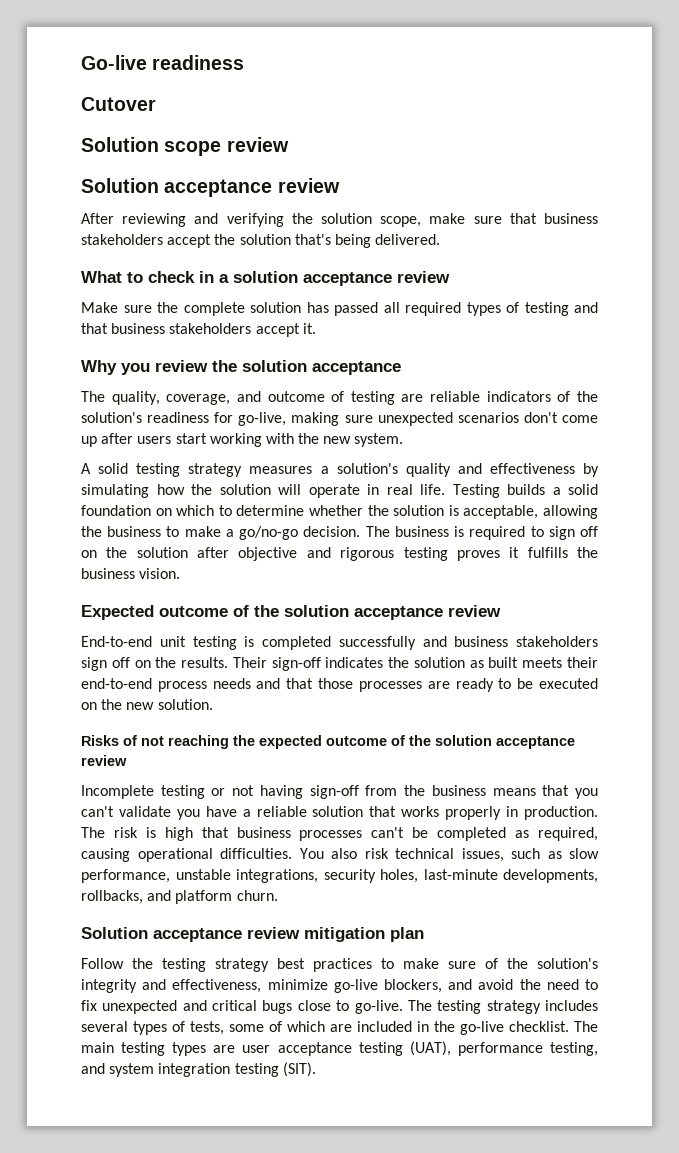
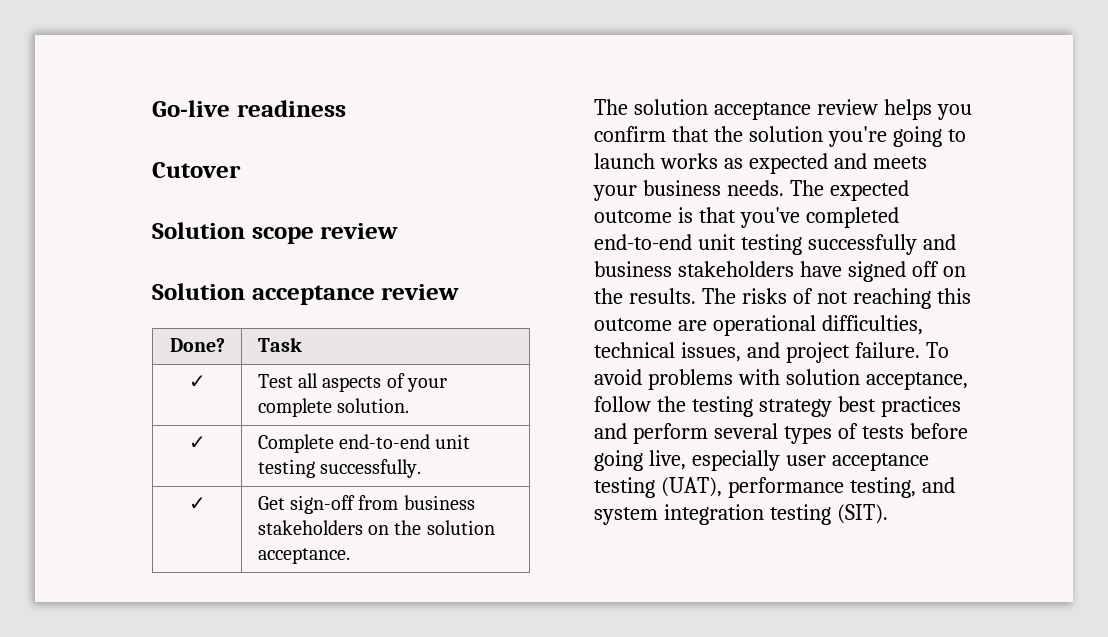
[81,213,598,227] [81,234,441,248] [81,271,450,286] [81,302,598,316] [81,323,316,337] [81,360,401,375] [81,391,598,405] [81,412,598,426] [81,433,404,447] [81,463,599,477] [81,484,598,498] [81,505,599,519] [81,526,598,540] [81,547,598,561] [81,568,181,579] [81,605,501,620] [81,636,331,650] // After reviewing and verifying the solution scope, make sure that business stakeholders accept the solution that's being delivered. // What to check in a solution acceptance review // Make sure the complete solution has passed all required types of testing and that business stakeholders accept it. // Why you review the solution acceptance // The quality, coverage, and outcome of testing are reliable indicators of the solution's readiness for go-live, making sure unexpected scenarios don't come up after users start working with the new system. // A solid testing strategy measures a solution's quality and effectiveness by simulating how the solution will operate in real life. Testing builds a solid foundation on which to determine whether the solution is acceptable, allowing the business to make a go/no-go decision. The business is required to sign off on the solution after objective and rigorous testing proves it fulfills the business vision. // Expected outcome of the solution acceptance review // End-to-end unit testing is completed -> [169,338,225,352] [257,337,302,352] [188,375,206,388] [257,373,448,392] [257,398,410,417] [188,436,206,449] [257,434,471,453] [257,459,422,478] [188,497,206,510] [257,495,475,514] [257,520,495,535] [257,548,350,564] [594,99,972,120] [594,126,966,147] [594,153,927,174] [593,180,909,201] [594,207,899,228] [594,234,802,255] // Done? | Task // ✓ | Test all aspects of your complete solution. // ✓ | Complete end-to-end unit testing successfully. // ✓ | Get sign-off from business stakeholders on the solution acceptance. // The solution acceptance review helps you confirm that the solution you're going to launch works as expected and meets your business needs. The expected outcome is that you've completed end-to-end unit testing
[81,657,107,671] sign -> [799,261,906,282] have signed
[232,657,598,671] [81,678,598,692] [81,699,213,710] [81,735,575,749] [81,755,127,766] [81,785,599,799] [81,806,599,820] [81,827,598,841] [81,848,599,862] [81,869,598,883] [81,890,278,904] [81,927,424,942] [81,958,124,969] Their sign-off indicates the solution as built meets their end-to-end process needs and that those processes are ready to be executed on the new solution. // Risks of not reaching the expected outcome of the solution acceptance review // Incomplete testing or not having sign-off from the business means that you can't validate you have a reliable solution that works properly in production. The risk is high that business processes can't be completed as required, causing operational difficulties. You also risk technical issues, such as slow performance, unstable integrations, security holes, last-minute developments, rollbacks, and platform churn. // Solution acceptance review mitigation plan // Follow -> [701,288,971,309] [594,315,923,336] [594,342,949,363] [594,369,968,390] [594,396,651,412] The risks of not reaching this outcome are operational difficulties, technical issues, and project failure. To avoid problems with solution acceptance, follow
[381,958,598,969] [81,979,598,993] [81,1000,599,1014] [81,1021,598,1035] [81,1042,236,1056] to make sure of the solution's integrity and effectiveness, minimize go-live blockers, and avoid the need to fix unexpected and critical bugs close to go-live. The testing strategy includes several types of tests, some of which are included in the go-live checklist. The main testing types are -> [594,423,968,444] [594,450,780,471] and perform several types of tests before going live, especially

